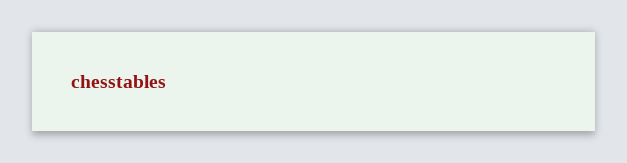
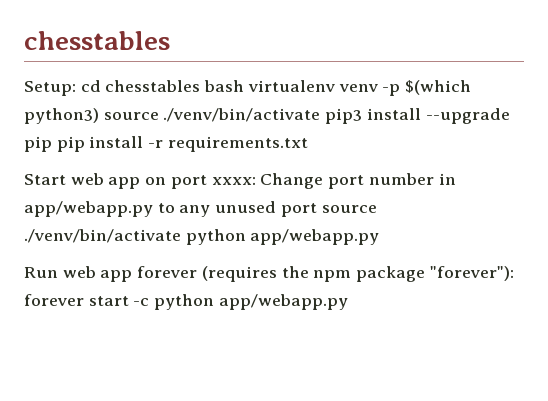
[71,75,166,88] chesstables -> [24,31,170,50] [24,80,472,96] [24,108,510,124] [24,136,308,152] [24,173,456,189] [24,201,377,217] [24,229,380,245] [24,266,514,282] [24,294,348,310] chesstables // Setup: cd chesstables bash virtualenv venv -p $(which python3) source ./venv/bin/activate pip3 install --upgrade pip pip install -r requirements.txt // Start web app on port xxxx: Change port number in app/webapp.py to any unused port source ./venv/bin/activate python app/webapp.py // Run web app forever (requires the npm package "forever"): forever start -c python app/webapp.py

